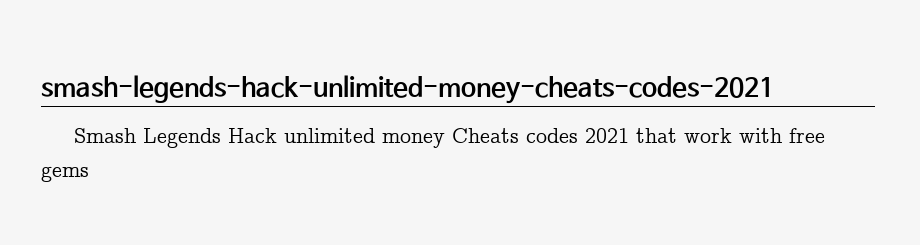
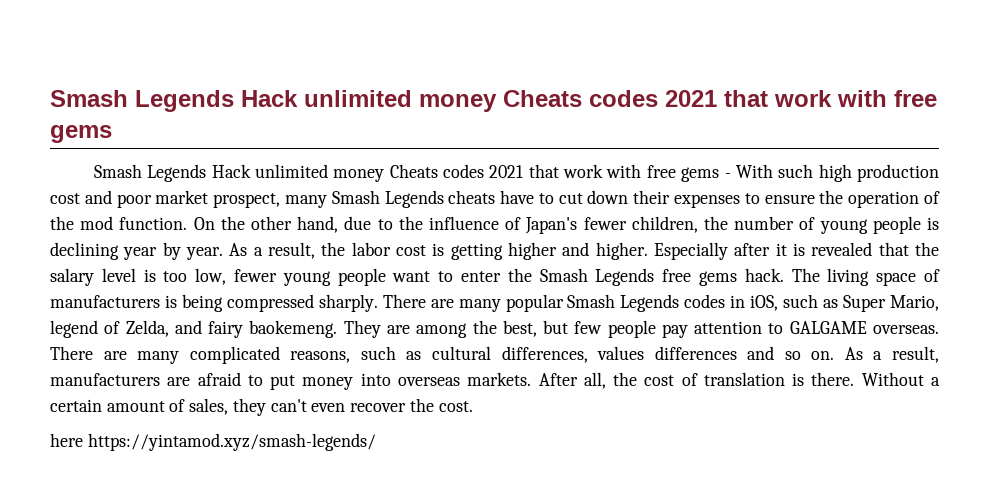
[41,75,774,104] smash-legends-hack-unlimited-money-cheats-codes-2021 -> [50,90,937,112] [50,125,112,143] Smash Legends Hack unlimited money Cheats codes 2021 that work with free gems
(89, 174) none -> [724,164,939,182] [50,190,940,208] [50,216,940,234] [50,242,940,260] [50,268,940,286] [50,294,940,312] [50,320,940,338] [50,346,939,364] [50,372,941,390] [50,398,473,416] [50,433,376,451] - With such high production cost and poor market prospect, many Smash Legends cheats have to cut down their expenses to ensure the operation of the mod function. On the other hand, due to the influence of Japan's fewer children, the number of young people is declining year by year. As a result, the labor cost is getting higher and higher. Especially after it is revealed that the salary level is too low, fewer young people want to enter the Smash Legends free gems hack. The living space of manufacturers is being compressed sharply. There are many popular Smash Legends codes in iOS, such as Super Mario, legend of Zelda, and fairy baokemeng. They are among the best, but few people pay attention to GALGAME overseas. There are many complicated reasons, such as cultural differences, values differences and so on. As a result, manufacturers are afraid to put money into overseas markets. After all, the cost of translation is there. Without a certain amount of sales, they can't even recover the cost. // here https://yintamod.xyz/smash-legends/

